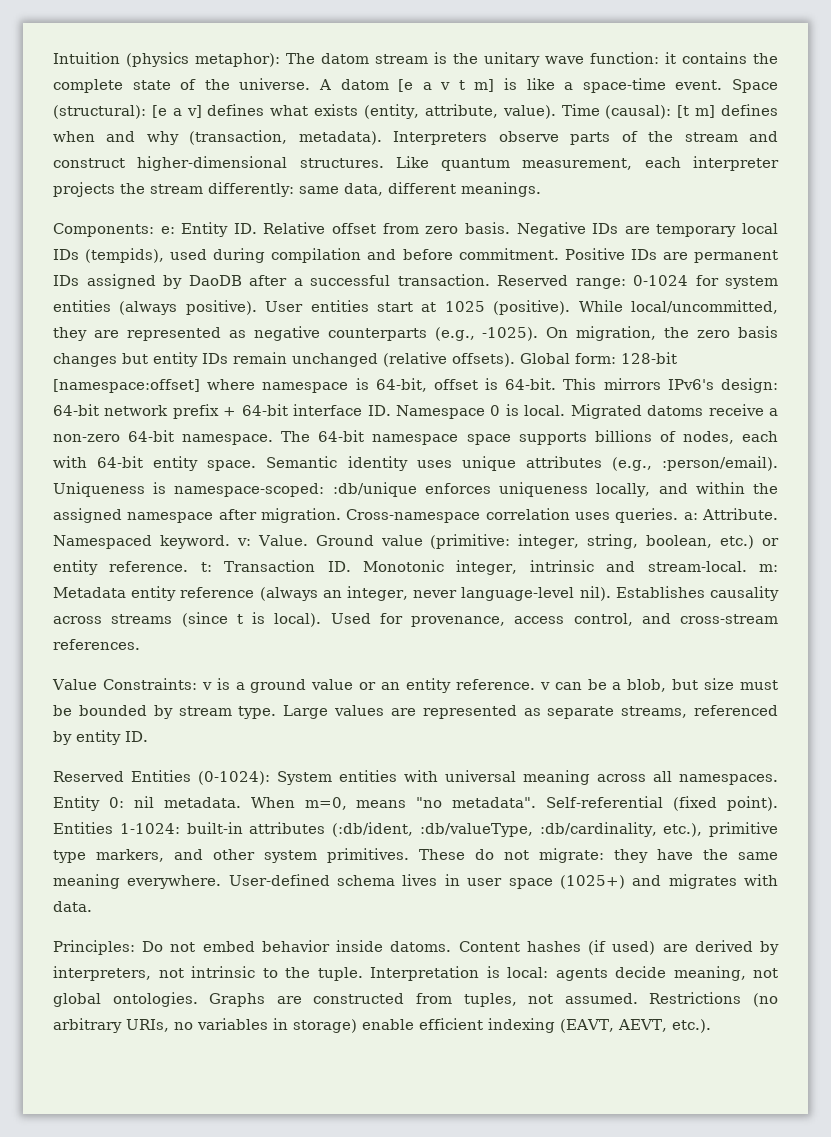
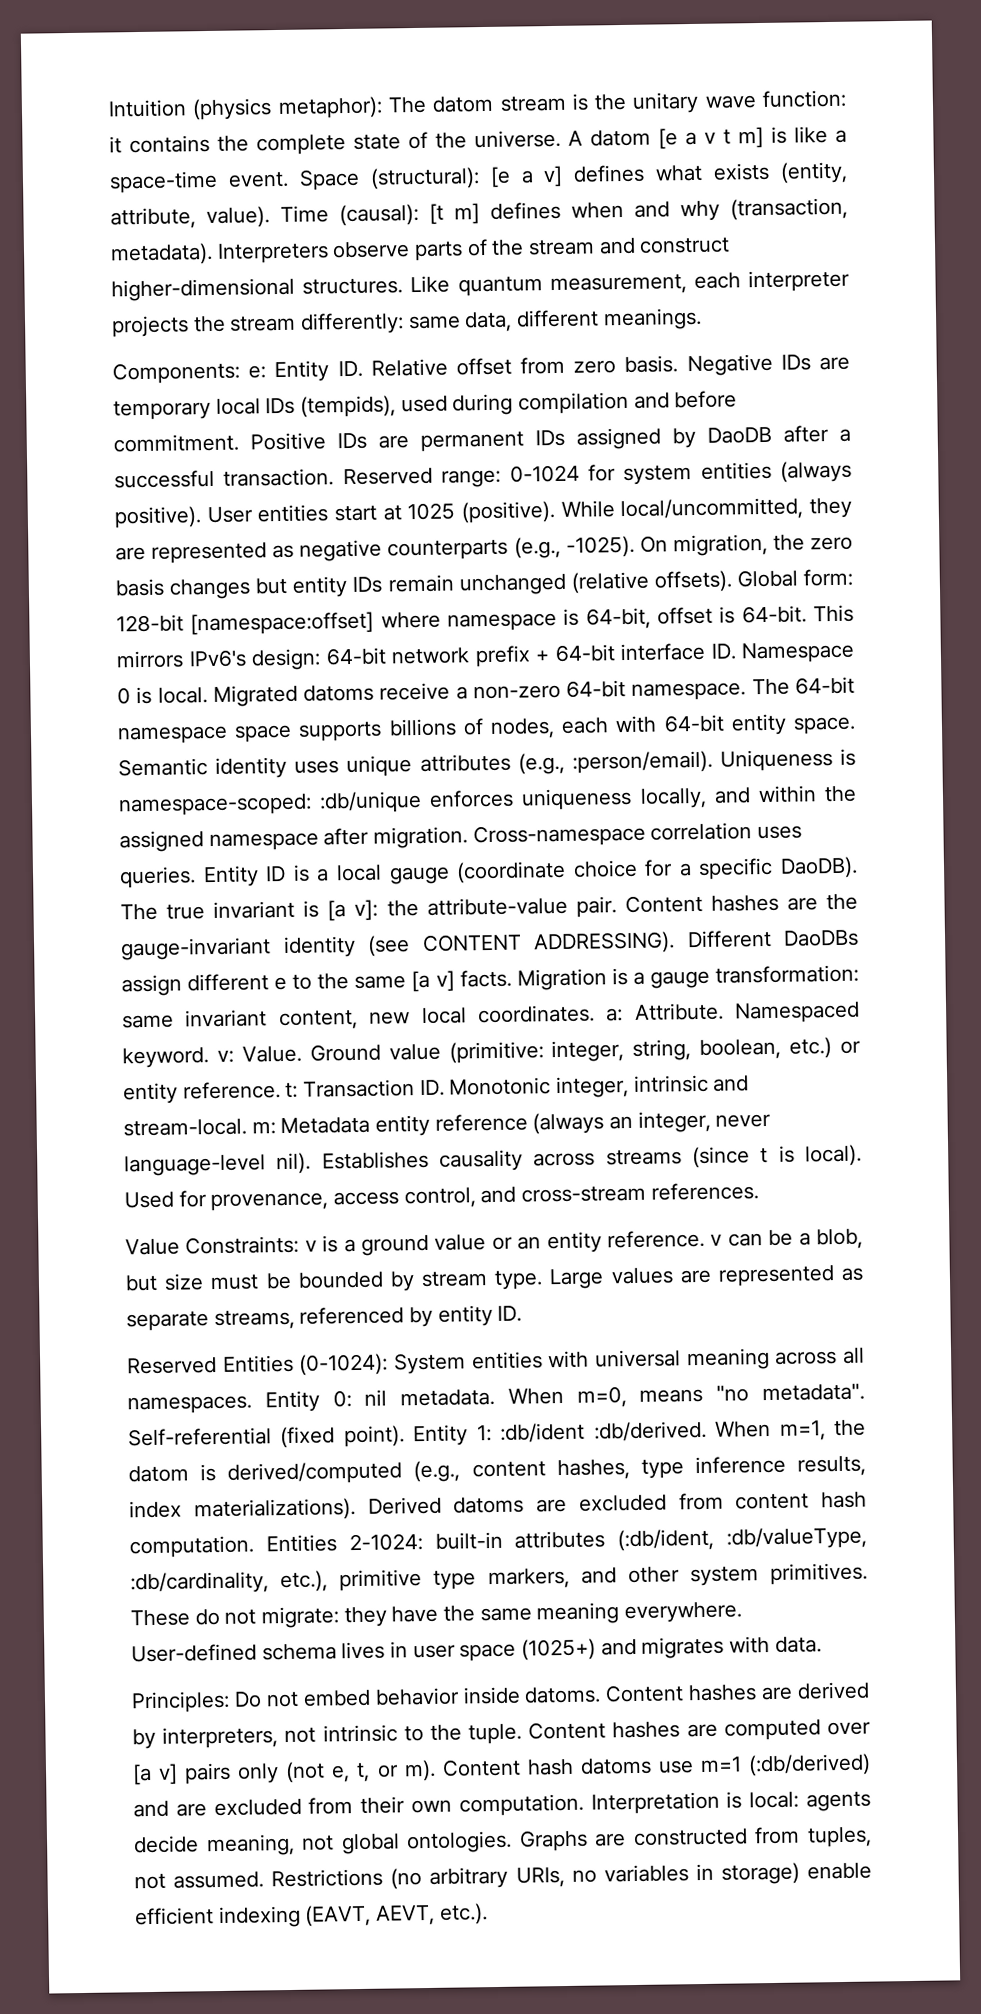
(679, 515) none -> [202,856,859,888] [120,893,859,922] [120,929,859,961] [121,964,860,997] [122,1004,595,1031] Entity ID is a local gauge (coordinate choice for a specific DaoDB). The true invariant is [a v]: the attribute-value pair. Content hashes are the gauge-invariant identity (see CONTENT ADDRESSING). Different DaoDBs assign different e to the same [a v] facts. Migration is a gauge transformation: same invariant content, new local coordinates.
[53,822,180,834] Entities 1-1024: -> [413,1419,867,1447] [128,1455,866,1485] [129,1491,867,1522] [129,1533,423,1559] Entity 1: :db/ident :db/derived. When m=1, the datom is derived/computed (e.g., content hashes, type inference results, index materializations). Derived datoms are excluded from content hash computation. Entities 2-1024:
[588,940,656,955] (if used) -> (758, 1693) none
(363, 974) none -> [528,1719,871,1741] [132,1753,871,1786] [133,1793,584,1818] Content hashes are computed over [a v] pairs only (not e, t, or m). Content hash datoms use m=1 (:db/derived) and are excluded from their own computation.

